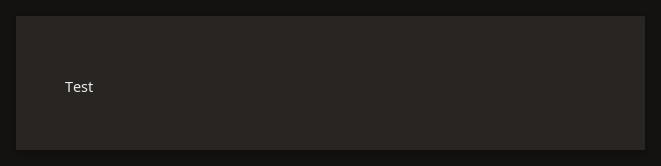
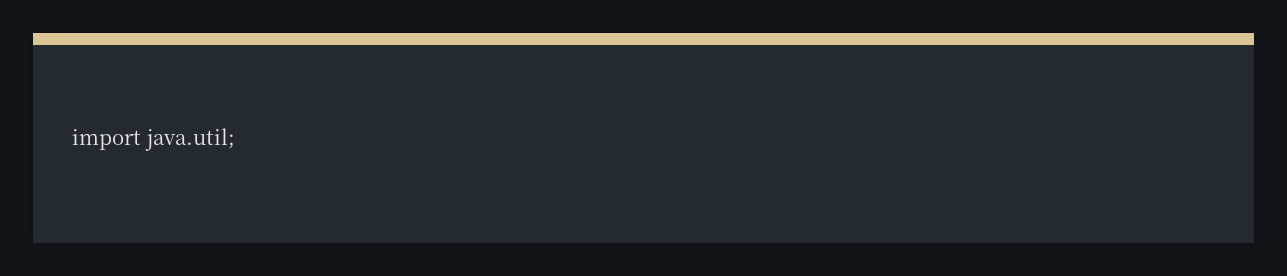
[65,82,93,92] Test -> [72,128,235,151] import java.util;

